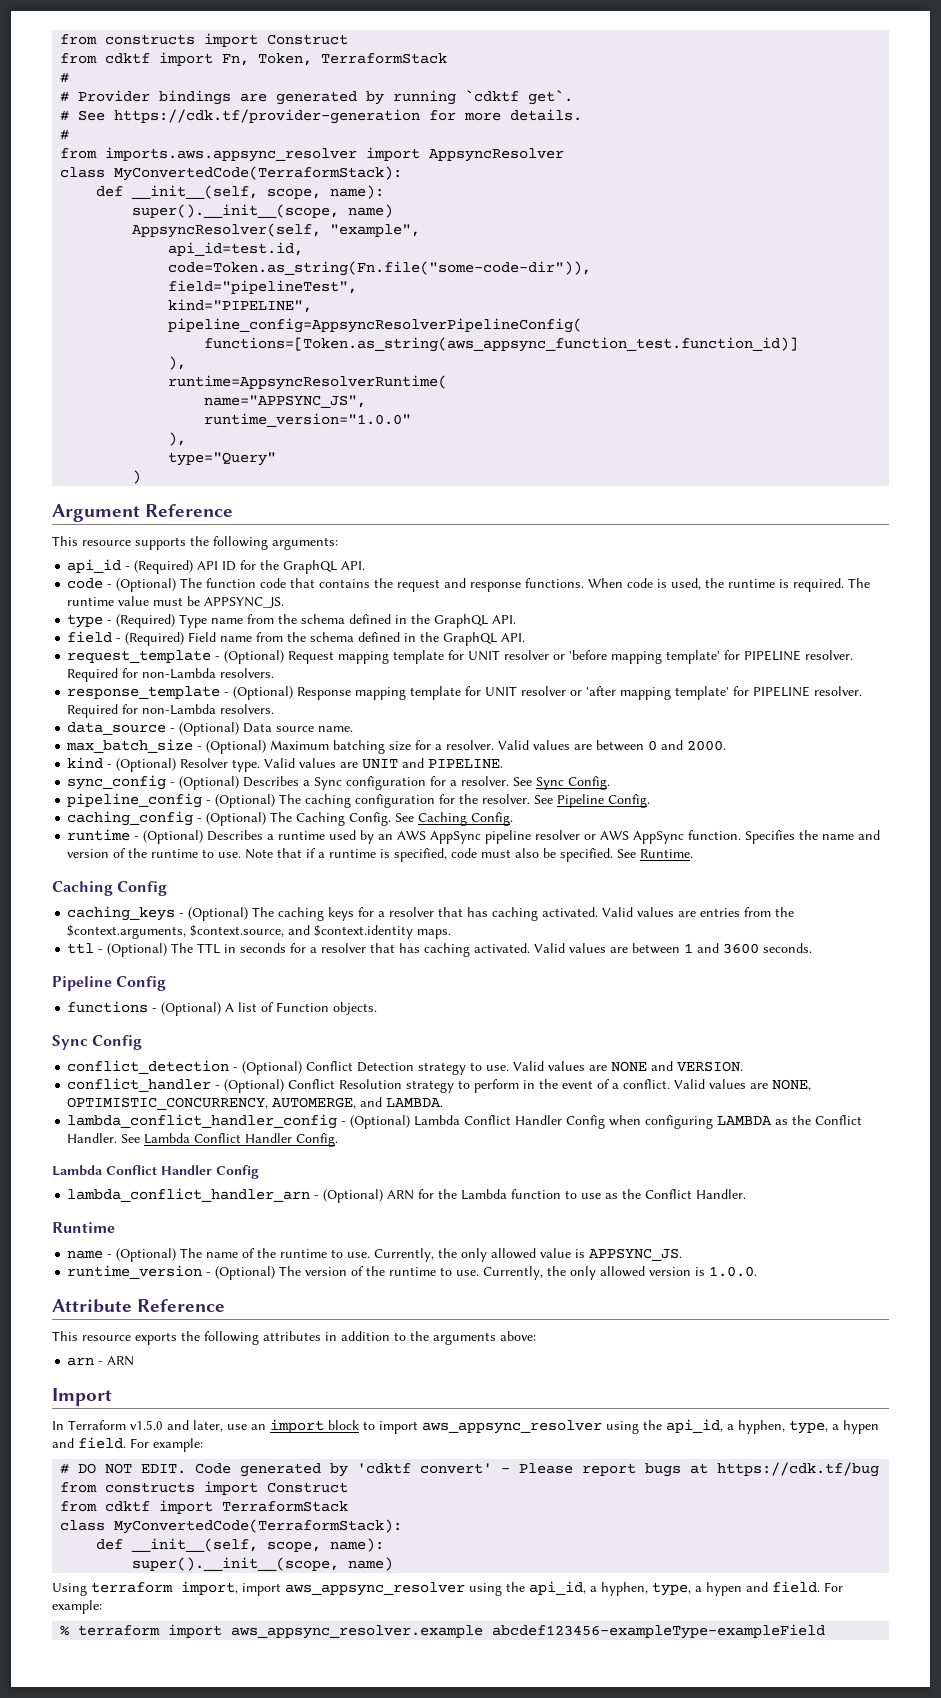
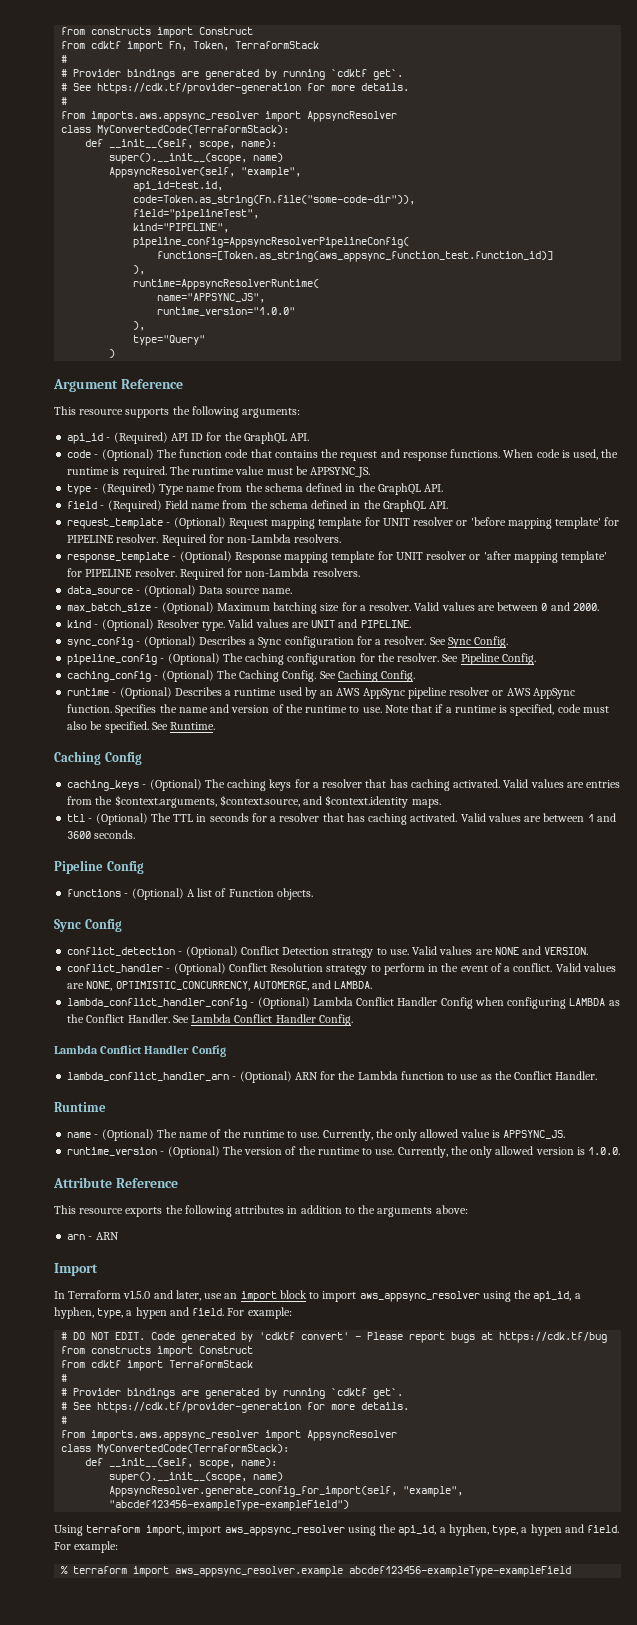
[60,1519,403,1534] [96,1538,385,1552] [132,1557,394,1571] // class MyConvertedCode(TerraformStack): // def __init__(self, scope, name): // super().__init__(scope, name) -> [61,1374,68,1382] [61,1388,404,1399] [61,1402,410,1413] [61,1416,68,1424] [61,1430,398,1441] [61,1444,290,1454] [85,1458,278,1469] [109,1472,284,1483] [109,1486,464,1497] [109,1500,350,1511] // # // # Provider bindings are generated by running `cdktf get`. // # See https://cdk.tf/provider-generation for more details. // # // from imports.aws.appsync_resolver import AppsyncResolver // class MyConvertedCode(TerraformStack): // def __init__(self, scope, name): // super().__init__(scope, name) // AppsyncResolver.generate_config_for_import(self, "example", "abcdef123456-exampleType-exampleField")

